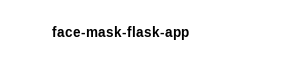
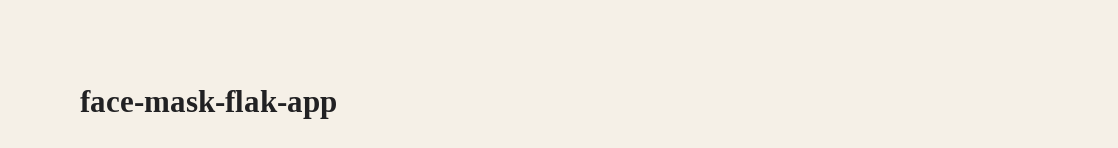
[52,26,189,40] face-mask-flask-app -> [80,90,337,119] face-mask-flak-app

